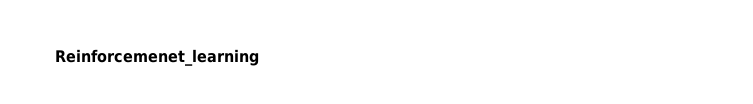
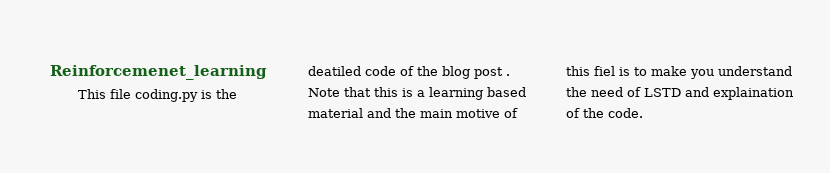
(259, 57) none -> [77,89,237,102] [308,66,510,79] [308,87,526,100] [308,108,518,118] [566,66,792,79] [566,87,794,100] [566,108,643,118] // This file coding.py is the deatiled code of the blog post . Note that this is a learning based material and the main motive of this fiel is to make you understand the need of LSTD and explaination of the code.

